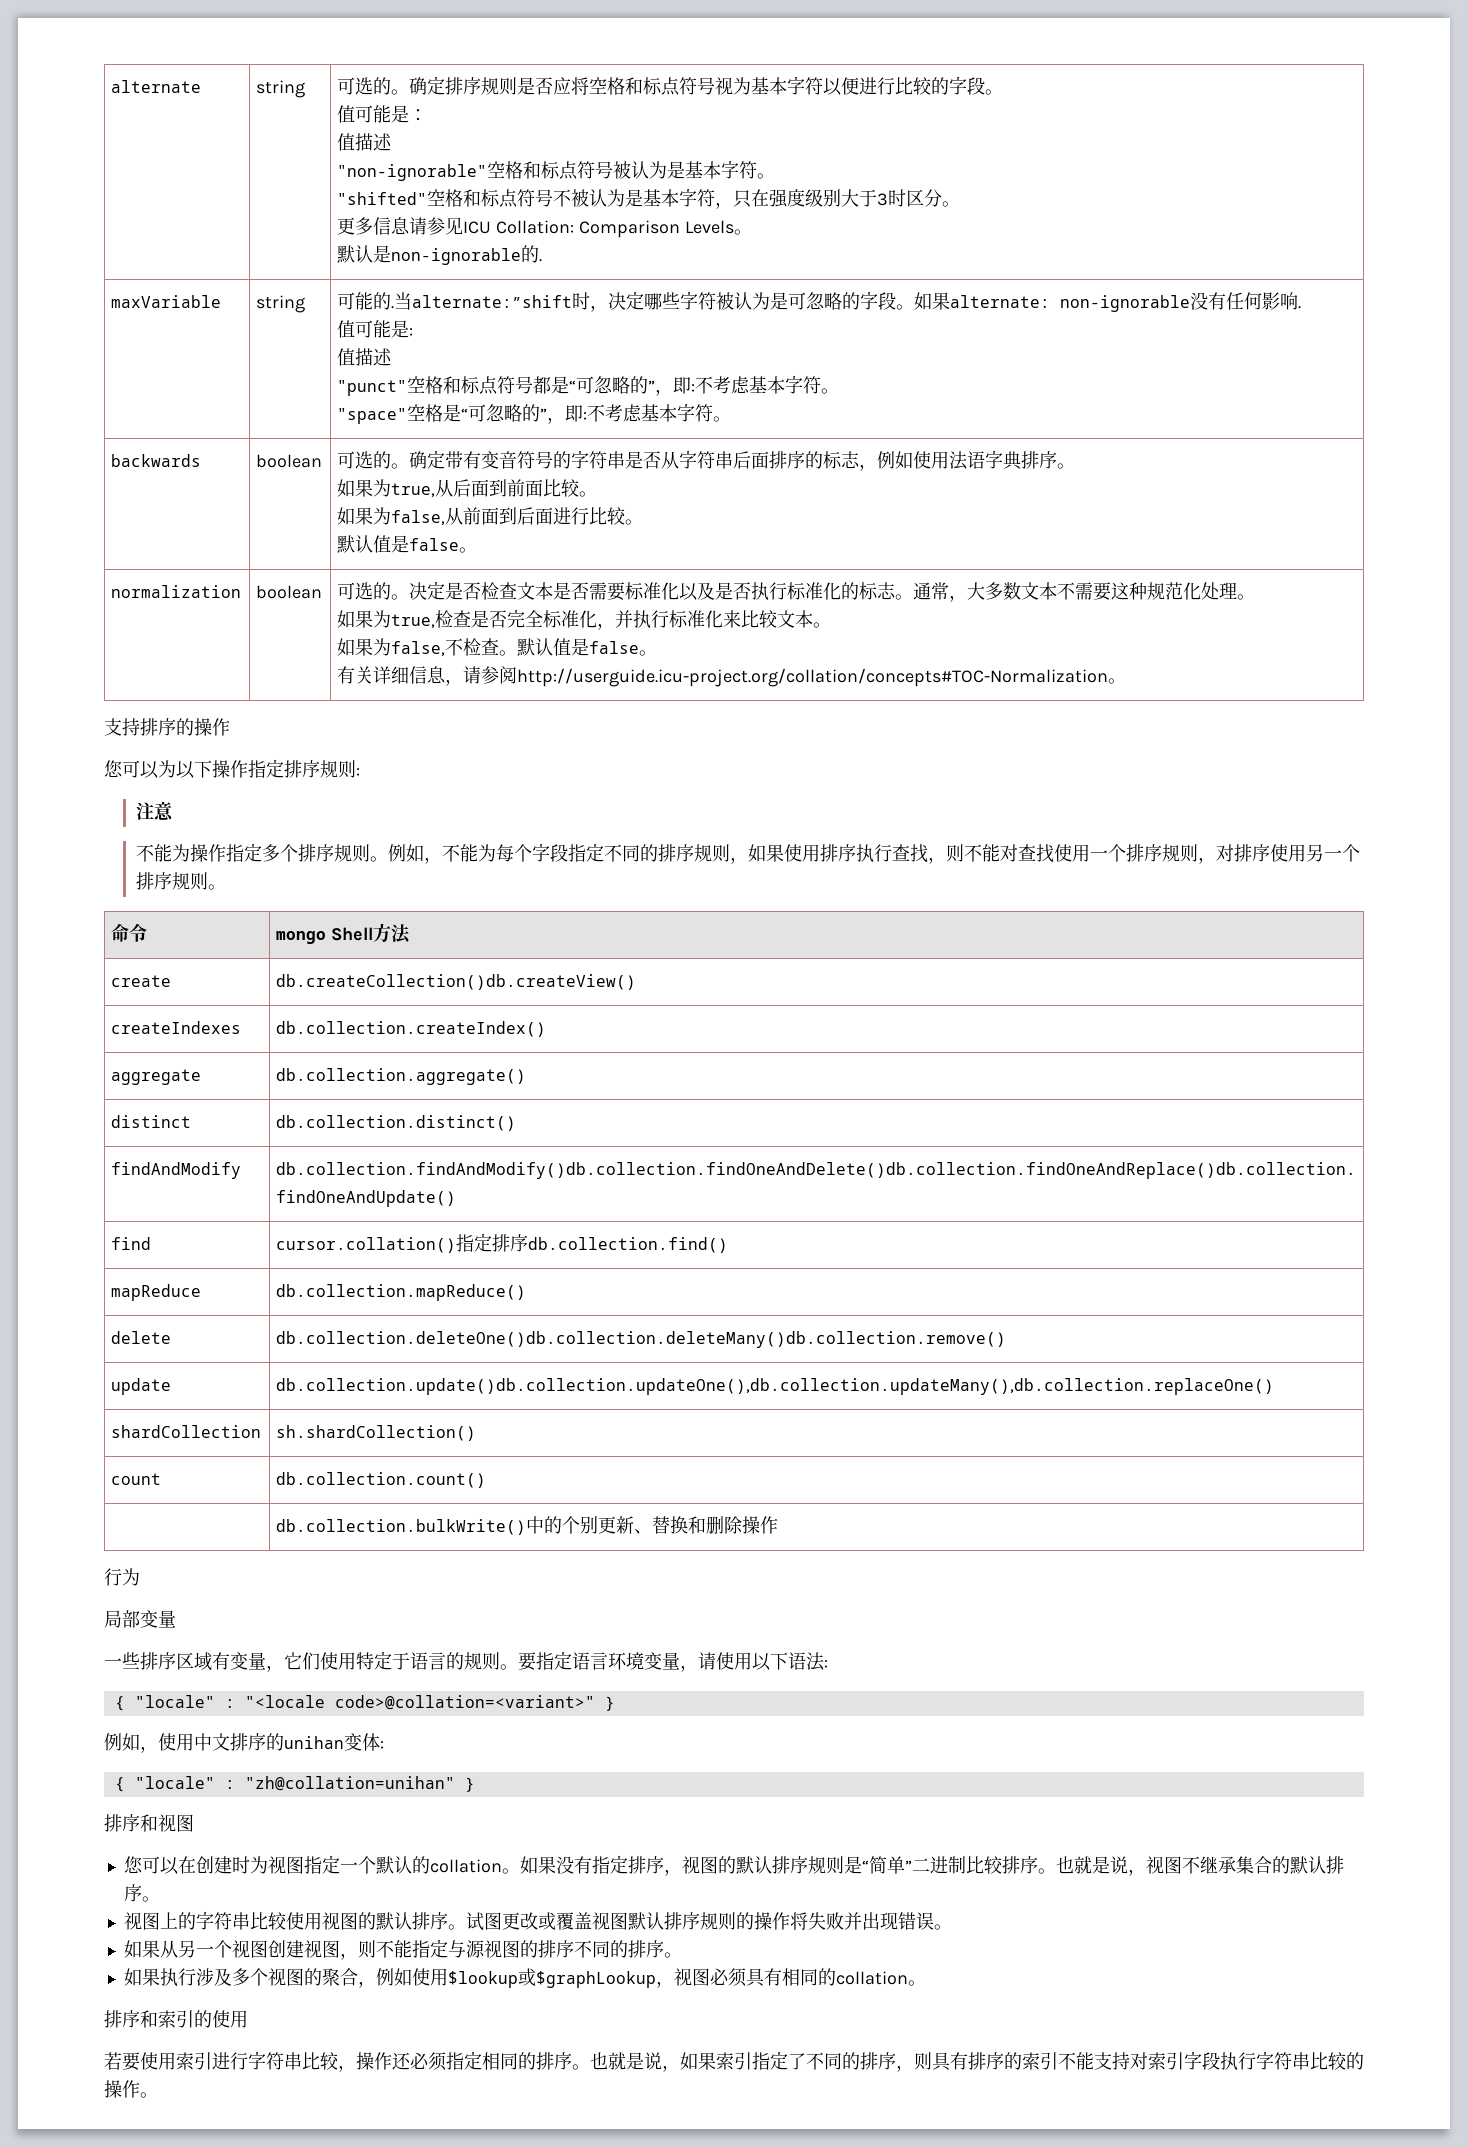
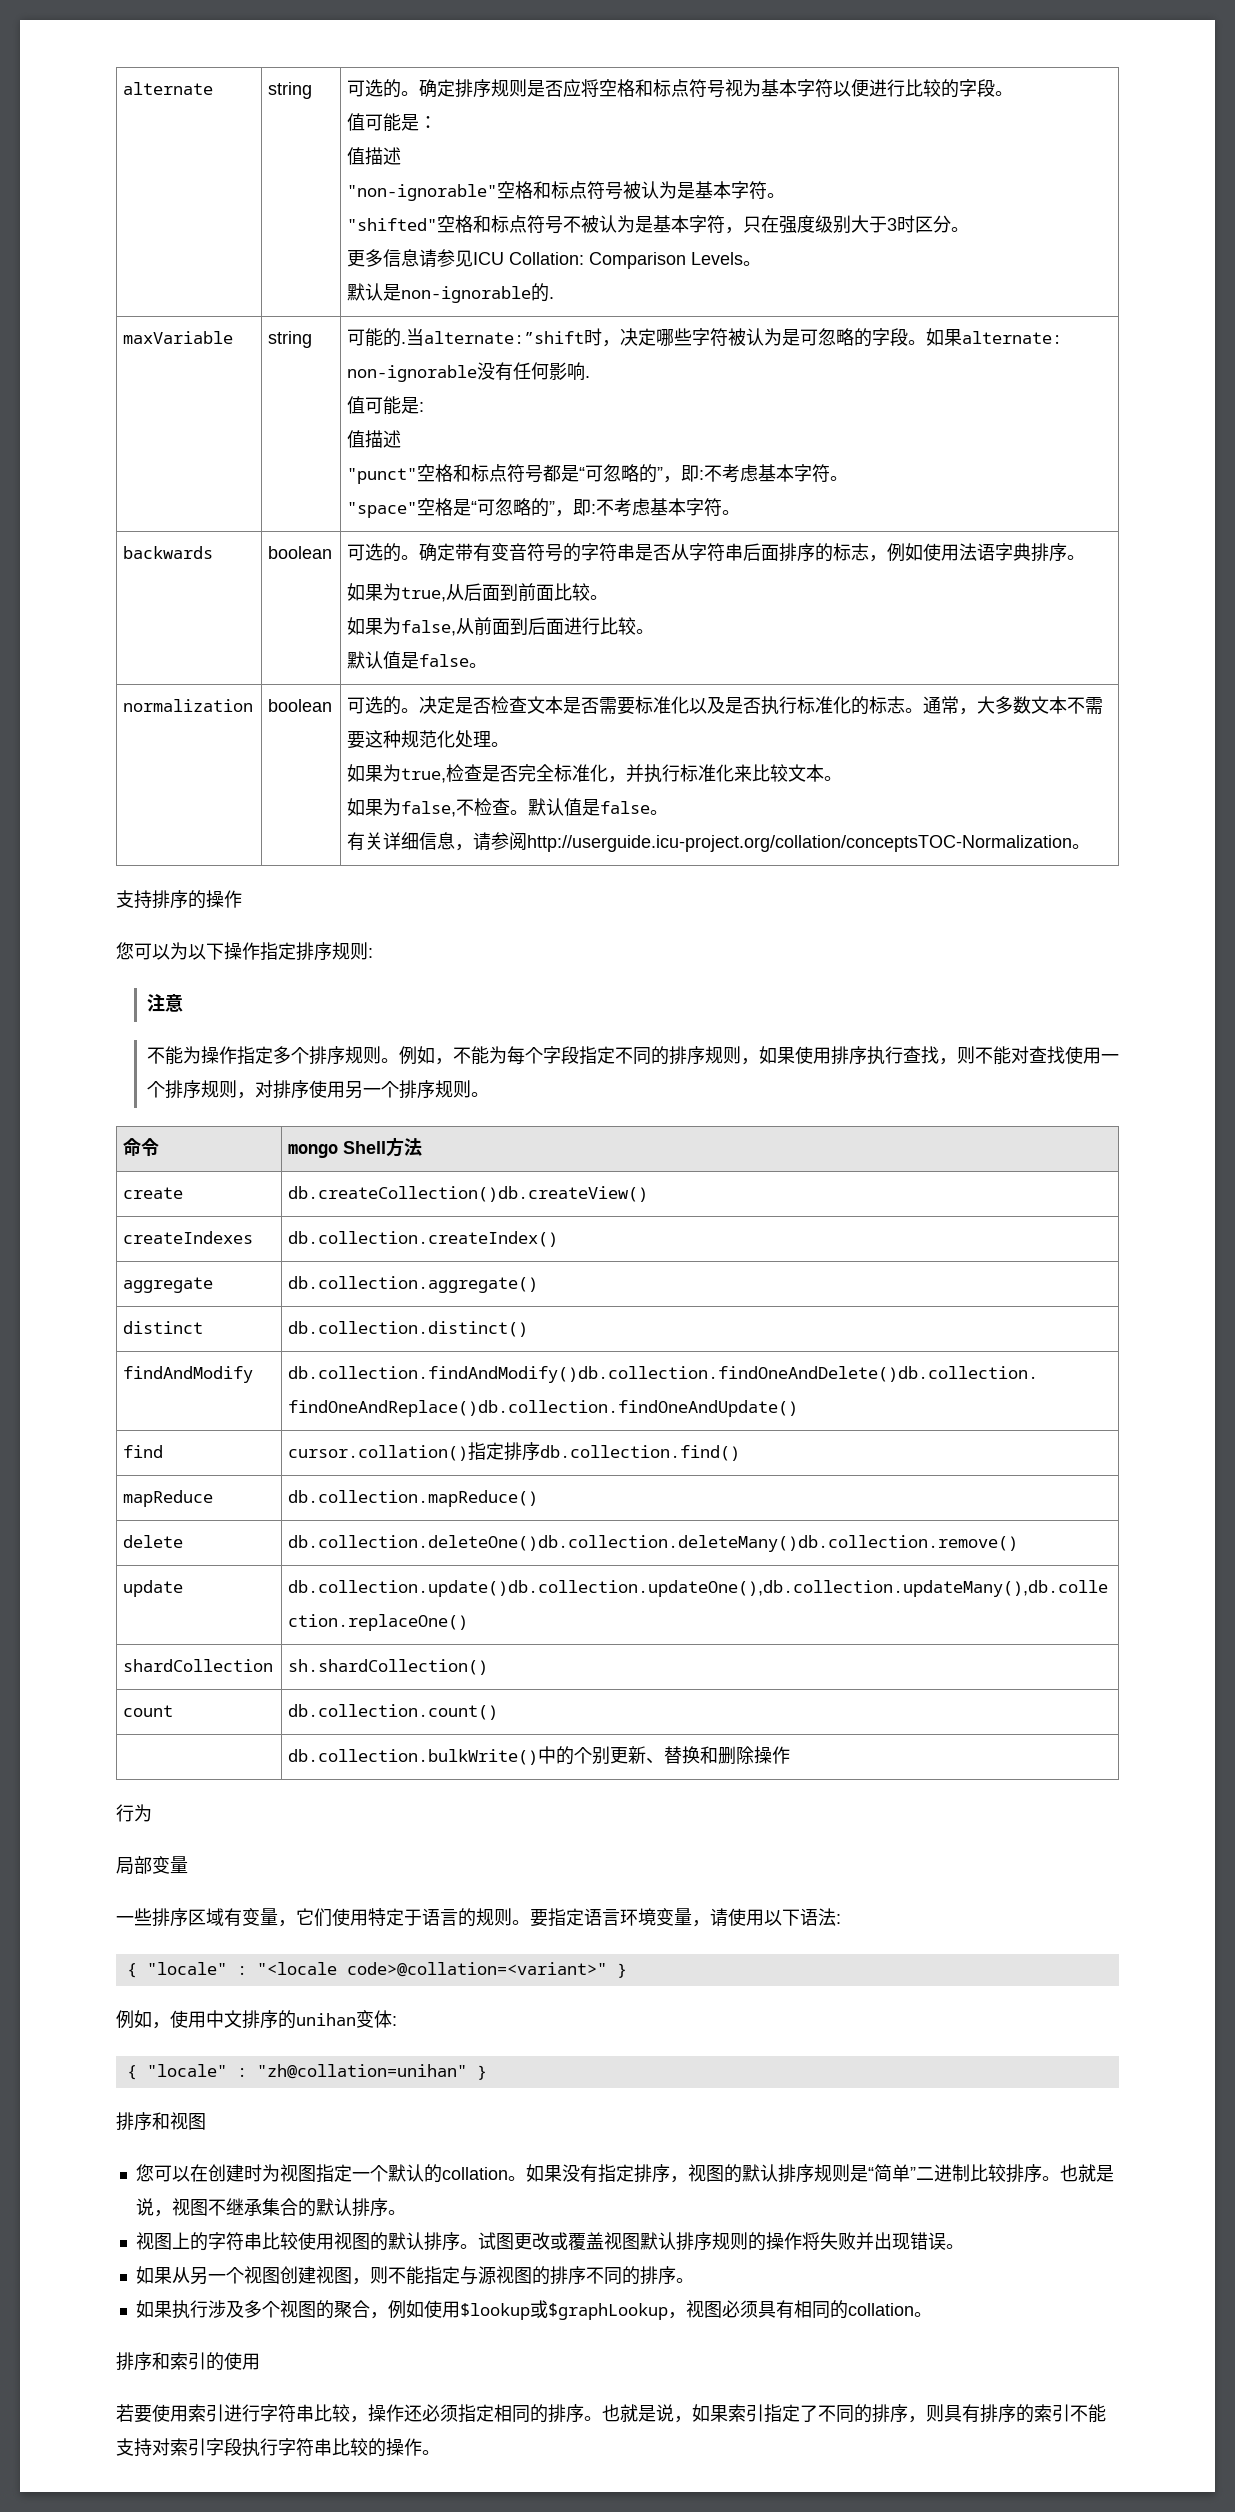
[517,668,1109,687] http://userguide.icu-project.org/collation/concepts#TOC-Normalization -> [527,835,1073,852] http://userguide.icu-project.org/collation/conceptsTOC-Normalization

